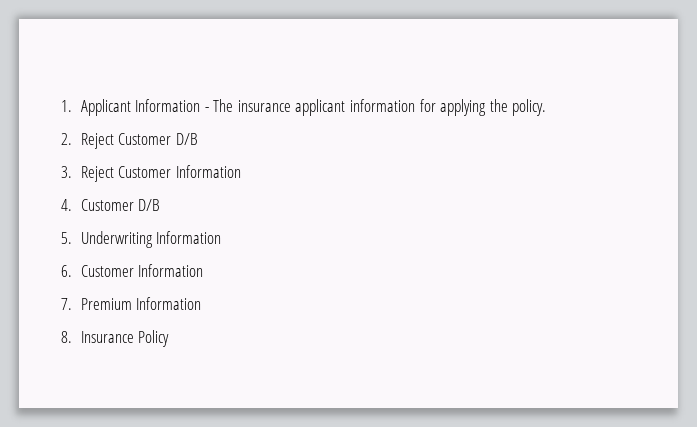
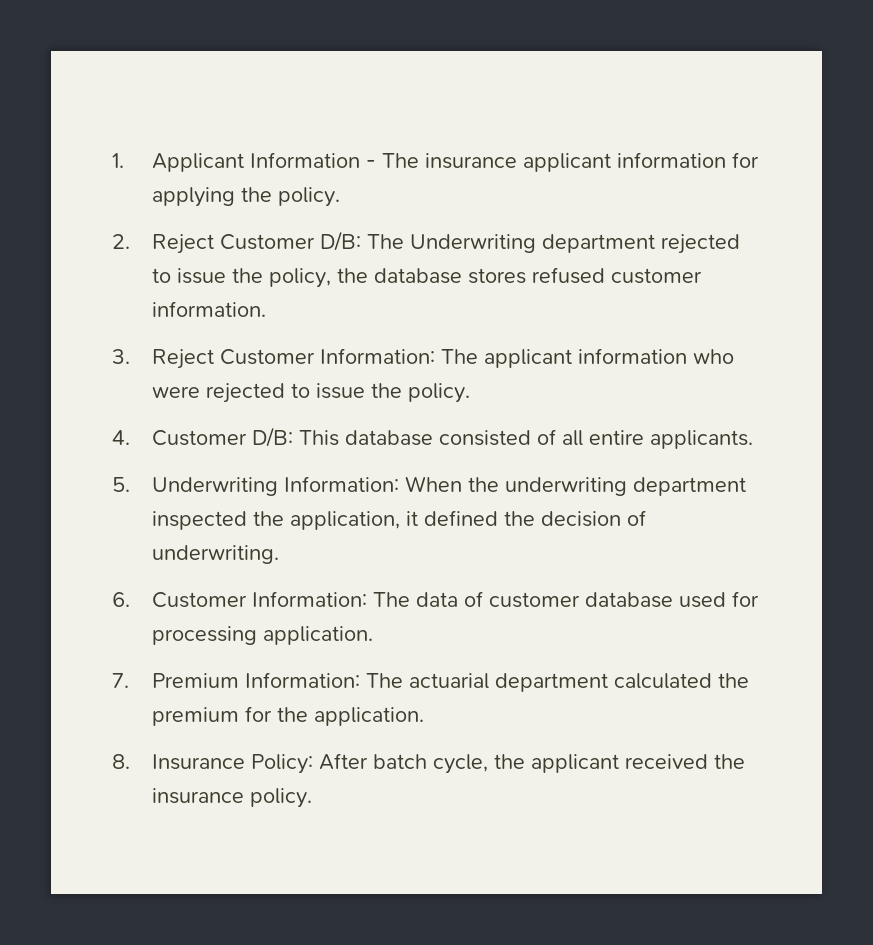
[175,133,198,145] [61,165,241,182] [61,199,161,211] [61,231,222,248] [61,264,204,277] [61,297,202,310] [61,330,170,347] D/B // 3. Reject Customer Information // 4. Customer D/B // 5. Underwriting Information // 6. Customer Information // 7. Premium Information // 8. Insurance Policy -> [319,231,740,254] [151,267,702,288] [151,301,266,317] [112,348,734,369] [151,383,470,403] [112,427,753,449] [112,476,746,496] [151,510,646,530] [151,545,279,564] [112,591,759,608] [151,626,373,645] [112,672,749,692] [151,706,424,726] [112,753,745,774] [151,788,312,808] D/B: The Underwriting department rejected to issue the policy, the database stores refused customer information. // 3. Reject Customer Information: The applicant information who were rejected to issue the policy. // 4. Customer D/B: This database consisted of all entire applicants. // 5. Underwriting Information: When the underwriting department inspected the application, it defined the decision of underwriting. // 6. Customer Information: The data of customer database used for processing application. // 7. Premium Information: The actuarial department calculated the premium for the application. // 8. Insurance Policy: After batch cycle, the applicant received the insurance policy.

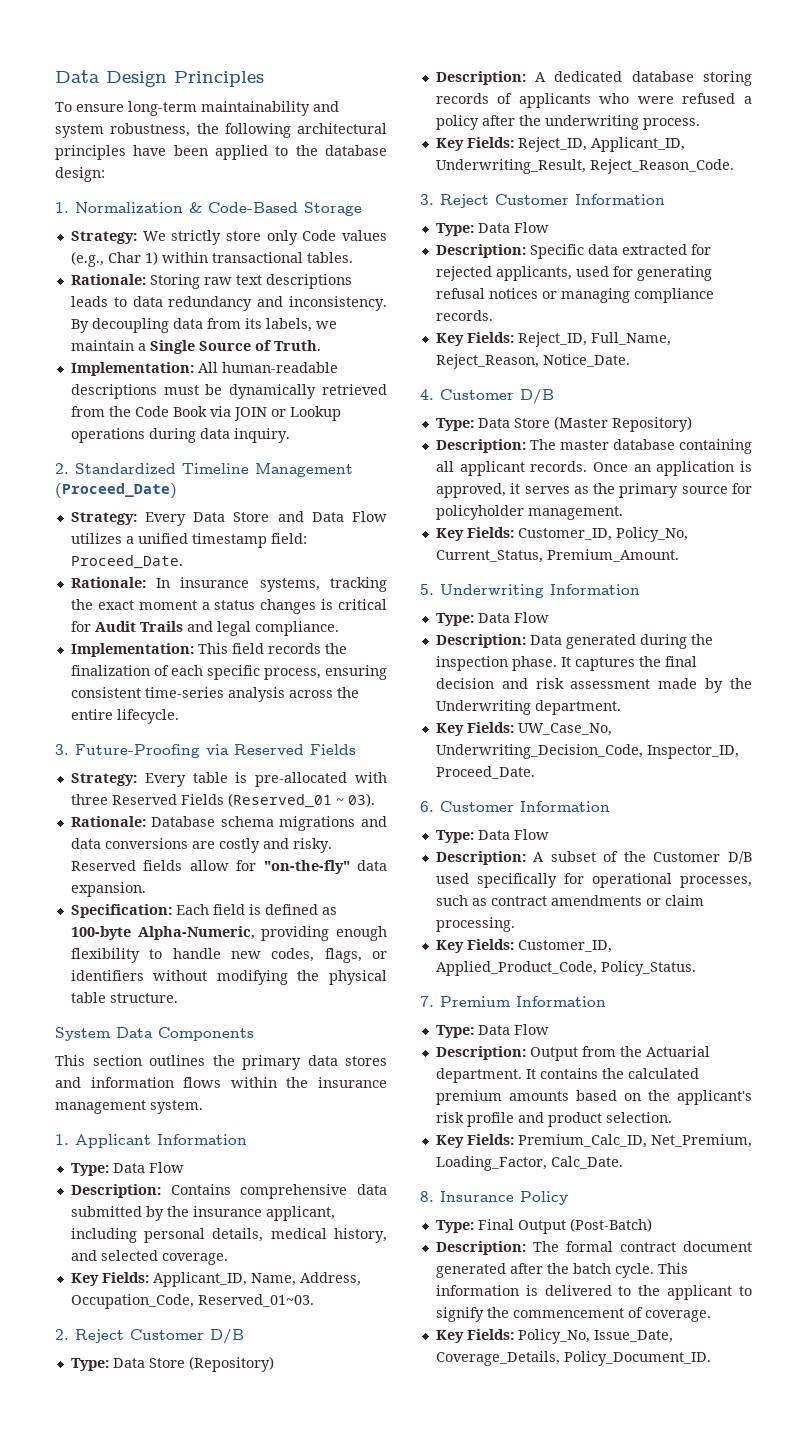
[112,152,759,172] [151,187,340,207] [112,231,740,254] [151,267,702,288] [151,301,266,317] [112,348,734,369] [151,383,470,403] [112,427,753,449] [112,476,746,496] [151,510,646,530] [151,545,279,564] [112,591,759,608] [151,626,373,645] [112,672,749,692] [151,706,424,726] [112,753,745,774] [151,788,312,808] 1. Applicant Information - The insurance applicant information for applying the policy. // 2. Reject Customer D/B: The Underwriting department rejected to issue the policy, the database stores refused customer information. // 3. Reject Customer Information: The applicant information who were rejected to issue the policy. // 4. Customer D/B: This database consisted of all entire applicants. // 5. Underwriting Information: When the underwriting department inspected the application, it defined the decision of underwriting. // 6. Customer Information: The data of customer database used for processing application. // 7. Premium Information: The actuarial department calculated the premium for the application. // 8. Insurance Policy: After batch cycle, the applicant received the insurance policy. -> [55,70,264,87] [55,101,339,116] [55,123,387,138] [55,145,387,160] [55,167,105,182] [55,202,362,216] [70,230,388,245] [70,251,353,267] [70,274,352,289] [70,296,387,311] [70,318,337,333] [70,340,321,354] [70,362,338,376] [70,384,387,399] [70,406,341,421] [70,428,290,443] [55,463,353,477] [55,483,177,499] [70,511,388,526] [70,533,307,548] [70,555,183,569] [70,577,387,592] [70,599,387,614] [70,621,339,636] [70,643,347,657] [70,665,387,680] [70,687,359,702] [70,709,179,724] [55,744,356,758] [70,772,387,787] [70,793,375,808] [70,816,387,831] [70,838,332,853] [70,860,388,874] [70,882,146,897] [70,904,337,918] [70,926,387,941] [70,948,387,963] [70,970,387,985] [70,992,178,1003] [55,1027,254,1041] [55,1055,387,1070] [55,1077,387,1088] [55,1100,203,1114] [55,1134,247,1148] [70,1162,184,1176] [70,1184,387,1199] [70,1206,335,1221] [70,1228,387,1243] [70,1250,228,1265] [70,1272,361,1287] [70,1294,314,1309] [55,1329,244,1344] [70,1356,274,1372] [435,71,752,86] [435,93,752,108] [435,115,700,130] [435,137,685,152] [435,159,734,174] [420,194,665,208] [435,222,549,236] [435,244,711,259] [435,266,712,281] [435,288,714,303] [435,310,493,321] [435,332,671,347] [435,354,630,369] [420,389,554,404] [435,416,692,432] [435,439,752,454] [435,461,752,476] [435,483,752,498] [435,505,623,520] [435,527,688,542] [435,549,679,563] [420,584,640,598] [435,612,549,626] [435,634,713,649] [435,656,697,671] [435,678,752,693] [435,700,621,715] [435,722,612,736] [435,744,739,759] [435,766,535,779] [420,801,610,812] [435,829,549,843] [435,851,752,865] [435,873,752,888] [435,895,704,906] [435,917,515,932] [435,939,612,953] [435,961,696,976] [420,996,606,1007] [435,1024,549,1038] [435,1046,710,1061] [435,1068,699,1083] [435,1090,752,1105] [435,1112,672,1127] [435,1134,752,1148] [435,1156,623,1171] [420,1191,568,1205] [435,1218,652,1234] [435,1241,752,1255] [435,1263,688,1278] [435,1285,752,1300] [435,1307,711,1322] [435,1329,673,1344] [435,1351,711,1366] Data Design Principles // To ensure long-term maintainability and system robustness, the following architectural principles have been applied to the database design: // 1. Normalization & Code-Based Storage // Strategy: We strictly store only Code values (e.g., Char 1) within transactional tables. // Rationale: Storing raw text descriptions leads to data redundancy and inconsistency. By decoupling data from its labels, we maintain a Single Source of Truth. // Implementation: All human-readable descriptions must be dynamically retrieved from the Code Book via JOIN or Lookup operations during data inquiry. // 2. Standardized Timeline Management (Proceed_Date) // Strategy: Every Data Store and Data Flow utilizes a unified timestamp field: Proceed_Date. // Rationale: In insurance systems, tracking the exact moment a status changes is critical for Audit Trails and legal compliance. // Implementation: This field records the finalization of each specific process, ensuring consistent time-series analysis across the entire lifecycle. // 3. Future-Proofing via Reserved Fields // Strategy: Every table is pre-allocated with three Reserved Fields (Reserved_01 ~ 03). // Rationale: Database schema migrations and data conversions are costly and risky. Reserved fields allow for "on-the-fly" data expansion. // Specification: Each field is defined as 100-byte Alpha-Numeric, providing enough flexibility to handle new codes, flags, or identifiers without modifying the physical table structure. // System Data Components // This section outlines the primary data stores and information flows within the insurance management system. // 1. Applicant Information // Type: Data Flow // Description: Contains comprehensive data submitted by the insurance applicant, including personal details, medical history, and selected coverage. // Key Fields: Applicant_ID, Name, Address, Occupation_Code, Reserved_01~03. // 2. Reject Customer D/B // Type: Data Store (Repository) // Description: A dedicated database storing records of applicants who were refused a policy after the underwriting process. // Key Fields: Reject_ID, Applicant_ID, Underwriting_Result, Reject_Reason_Code. // 3. Reject Customer Information // Type: Data Flow // Description: Specific data extracted for rejected applicants, used for generating refusal notices or managing compliance records. // Key Fields: Reject_ID, Full_Name, Reject_Reason, Notice_Date. // 4. Customer D/B // Type: Data Store (Master Repository) // Description: The master database containing all applicant records. Once an application is approved, it serves as the primary source for policyholder management. // Key Fields: Customer_ID, Policy_No, Current_Status, Premium_Amount. // 5. Underwriting Information // Type: Data Flow // Description: Data generated during the inspection phase. It captures the final decision and risk assessment made by the Underwriting department. // Key Fields: UW_Case_No, Underwriting_Decision_Code, Inspector_ID, Proceed_Date. // 6. Customer Information // Type: Data Flow // Description: A subset of the Customer D/B used specifically for operational processes, such as contract amendments or claim processing. // Key Fields: Customer_ID, Applied_Product_Code, Policy_Status. // 7. Premium Information // Type: Data Flow // Description: Output from the Actuarial department. It contains the calculated premium amounts based on the applicant's risk profile and product selection. // Key Fields: Premium_Calc_ID, Net_Premium, Loading_Factor, Calc_Date. // 8. Insurance Policy // Type: Final Output (Post-Batch) // Description: The formal contract document generated after the batch cycle. This information is delivered to the applicant to signify the commencement of coverage. // Key Fields: Policy_No, Issue_Date, Coverage_Details, Policy_Document_ID.

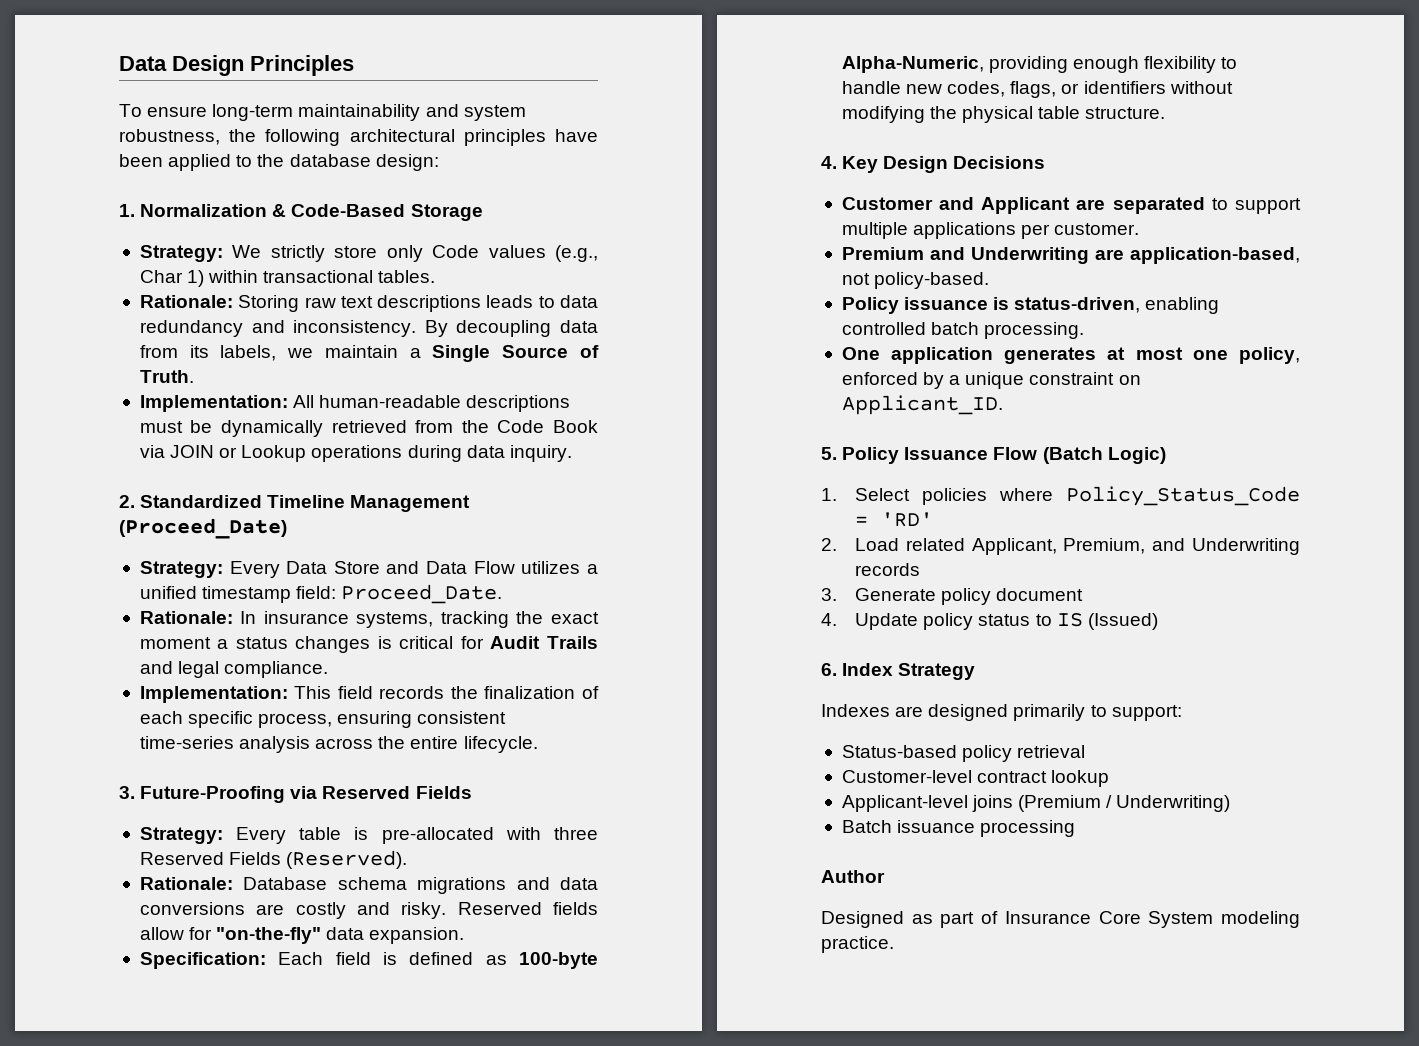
[227,793,375,808] (Reserved_01 ~ 03). -> [286,850,408,869] (Reserved).
[55,1027,254,1041] [55,1055,387,1070] [55,1077,387,1088] [55,1100,203,1114] [55,1134,247,1148] [70,1162,184,1176] [70,1184,387,1199] [70,1206,335,1221] [70,1228,387,1243] [70,1250,228,1265] [70,1272,361,1287] [70,1294,314,1309] [55,1329,244,1344] [70,1356,274,1372] [435,71,752,86] [435,93,752,108] [435,115,700,130] [435,137,685,152] [435,159,734,174] [420,194,665,208] [435,222,549,236] [435,244,711,259] [435,266,712,281] [435,288,714,303] [435,310,493,321] [435,332,671,347] [435,354,630,369] [420,389,554,404] [435,416,692,432] [435,439,752,454] [435,461,752,476] [435,483,752,498] [435,505,623,520] [435,527,688,542] [435,549,679,563] [420,584,640,598] [435,612,549,626] [435,634,713,649] [435,656,697,671] [435,678,752,693] [435,700,621,715] [435,722,612,736] [435,744,739,759] [435,766,535,779] [420,801,610,812] [435,829,549,843] [435,851,752,865] [435,873,752,888] [435,895,704,906] [435,917,515,932] [435,939,612,953] [435,961,696,976] [420,996,606,1007] [435,1024,549,1038] [435,1046,710,1061] [435,1068,699,1083] [435,1090,752,1105] [435,1112,672,1127] [435,1134,752,1148] [435,1156,623,1171] [420,1191,568,1205] [435,1218,652,1234] [435,1241,752,1255] [435,1263,688,1278] [435,1285,752,1300] [435,1307,711,1322] [435,1329,673,1344] [435,1351,711,1366] System Data Components // This section outlines the primary data stores and information flows within the insurance management system. // 1. Applicant Information // Type: Data Flow // Description: Contains comprehensive data submitted by the insurance applicant, including personal details, medical history, and selected coverage. // Key Fields: Applicant_ID, Name, Address, Occupation_Code, Reserved_01~03. // 2. Reject Customer D/B // Type: Data Store (Repository) // Description: A dedicated database storing records of applicants who were refused a policy after the underwriting process. // Key Fields: Reject_ID, Applicant_ID, Underwriting_Result, Reject_Reason_Code. // 3. Reject Customer Information // Type: Data Flow // Description: Specific data extracted for rejected applicants, used for generating refusal notices or managing compliance records. // Key Fields: Reject_ID, Full_Name, Reject_Reason, Notice_Date. // 4. Customer D/B // Type: Data Store (Master Repository) // Description: The master database containing all applicant records. Once an application is approved, it serves as the primary source for policyholder management. // Key Fields: Customer_ID, Policy_No, Current_Status, Premium_Amount. // 5. Underwriting Information // Type: Data Flow // Description: Data generated during the inspection phase. It captures the final decision and risk assessment made by the Underwriting department. // Key Fields: UW_Case_No, Underwriting_Decision_Code, Inspector_ID, Proceed_Date. // 6. Customer Information // Type: Data Flow // Description: A subset of the Customer D/B used specifically for operational processes, such as contract amendments or claim processing. // Key Fields: Customer_ID, Applied_Product_Code, Policy_Status. // 7. Premium Information // Type: Data Flow // Description: Output from the Actuarial department. It contains the calculated premium amounts based on the applicant's risk profile and product selection. // Key Fields: Premium_Calc_ID, Net_Premium, Loading_Factor, Calc_Date. // 8. Insurance Policy // Type: Final Output (Post-Batch) // Description: The formal contract document generated after the batch cycle. This information is delivered to the applicant to signify the commencement of coverage. // Key Fields: Policy_No, Issue_Date, Coverage_Details, Policy_Document_ID. -> [821,156,1046,173] [841,197,1301,214] [841,222,1140,239] [841,247,1300,264] [841,272,990,289] [841,297,1220,314] [841,322,1085,339] [841,347,1300,364] [841,372,1141,389] [841,395,1003,415] [821,447,1166,464] [821,486,1300,506] [855,512,934,527] [821,538,1300,555] [855,563,921,576] [821,588,1084,605] [821,613,1158,630] [821,663,976,680] [821,704,1182,721] [841,745,1086,762] [841,770,1110,787] [841,795,1231,812] [841,820,1076,837] [821,870,885,883] [821,911,1300,928] [821,936,894,953] 4. Key Design Decisions // Customer and Applicant are separated to support multiple applications per customer. // Premium and Underwriting are application-based, not policy-based. // Policy issuance is status-driven, enabling controlled batch processing. // One application generates at most one policy, enforced by a unique constraint on Applicant_ID. // 5. Policy Issuance Flow (Batch Logic) // 1. Select policies where Policy_Status_Code = 'RD' // 2. Load related Applicant, Premium, and Underwriting records // 3. Generate policy document // 4. Update policy status to IS (Issued) // 6. Index Strategy // Indexes are designed primarily to support: // Status-based policy retrieval // Customer-level contract lookup // Applicant-level joins (Premium / Underwriting) // Batch issuance processing // Author // Designed as part of Insurance Core System modeling practice.

